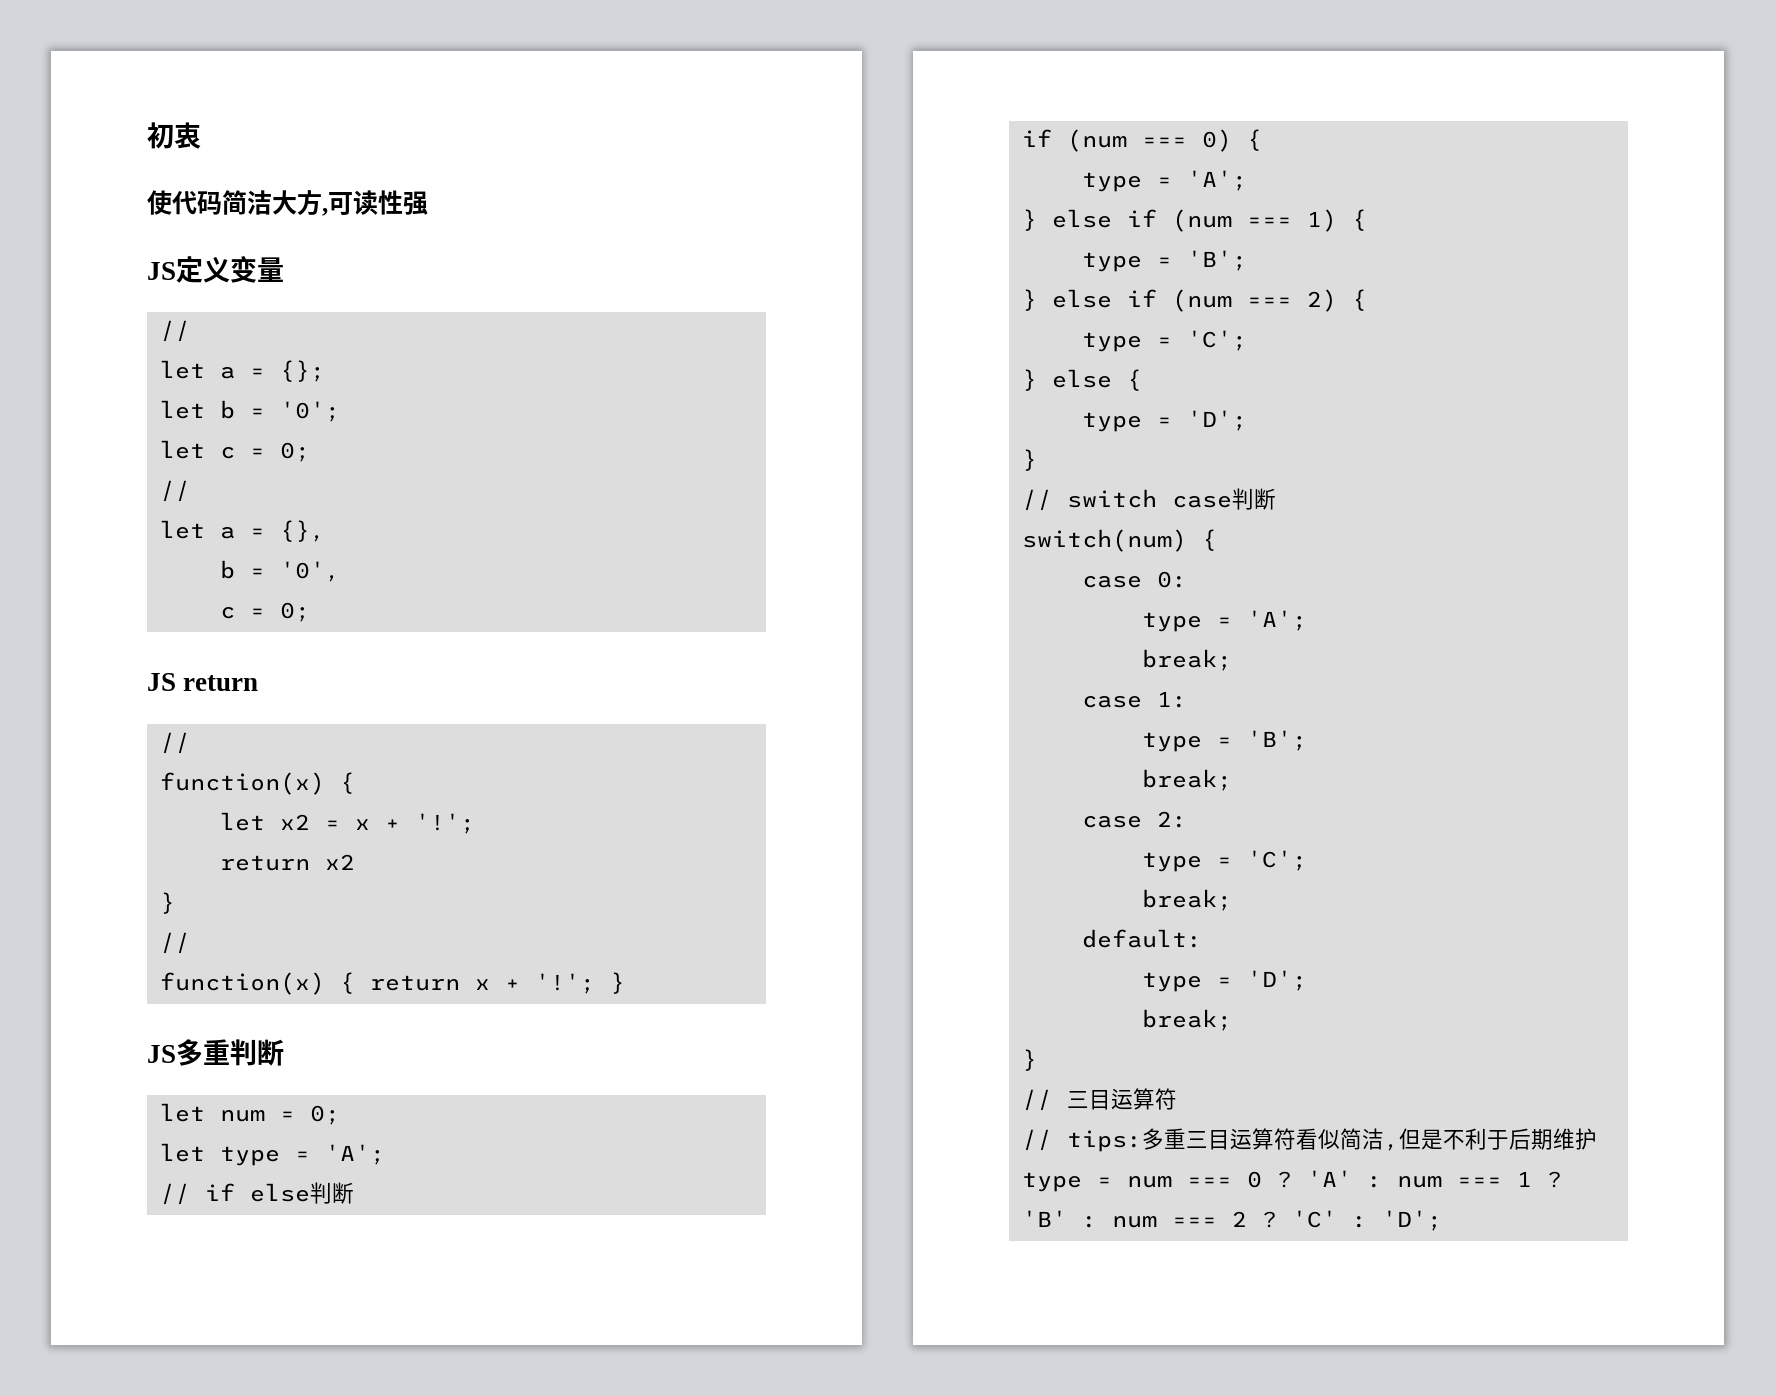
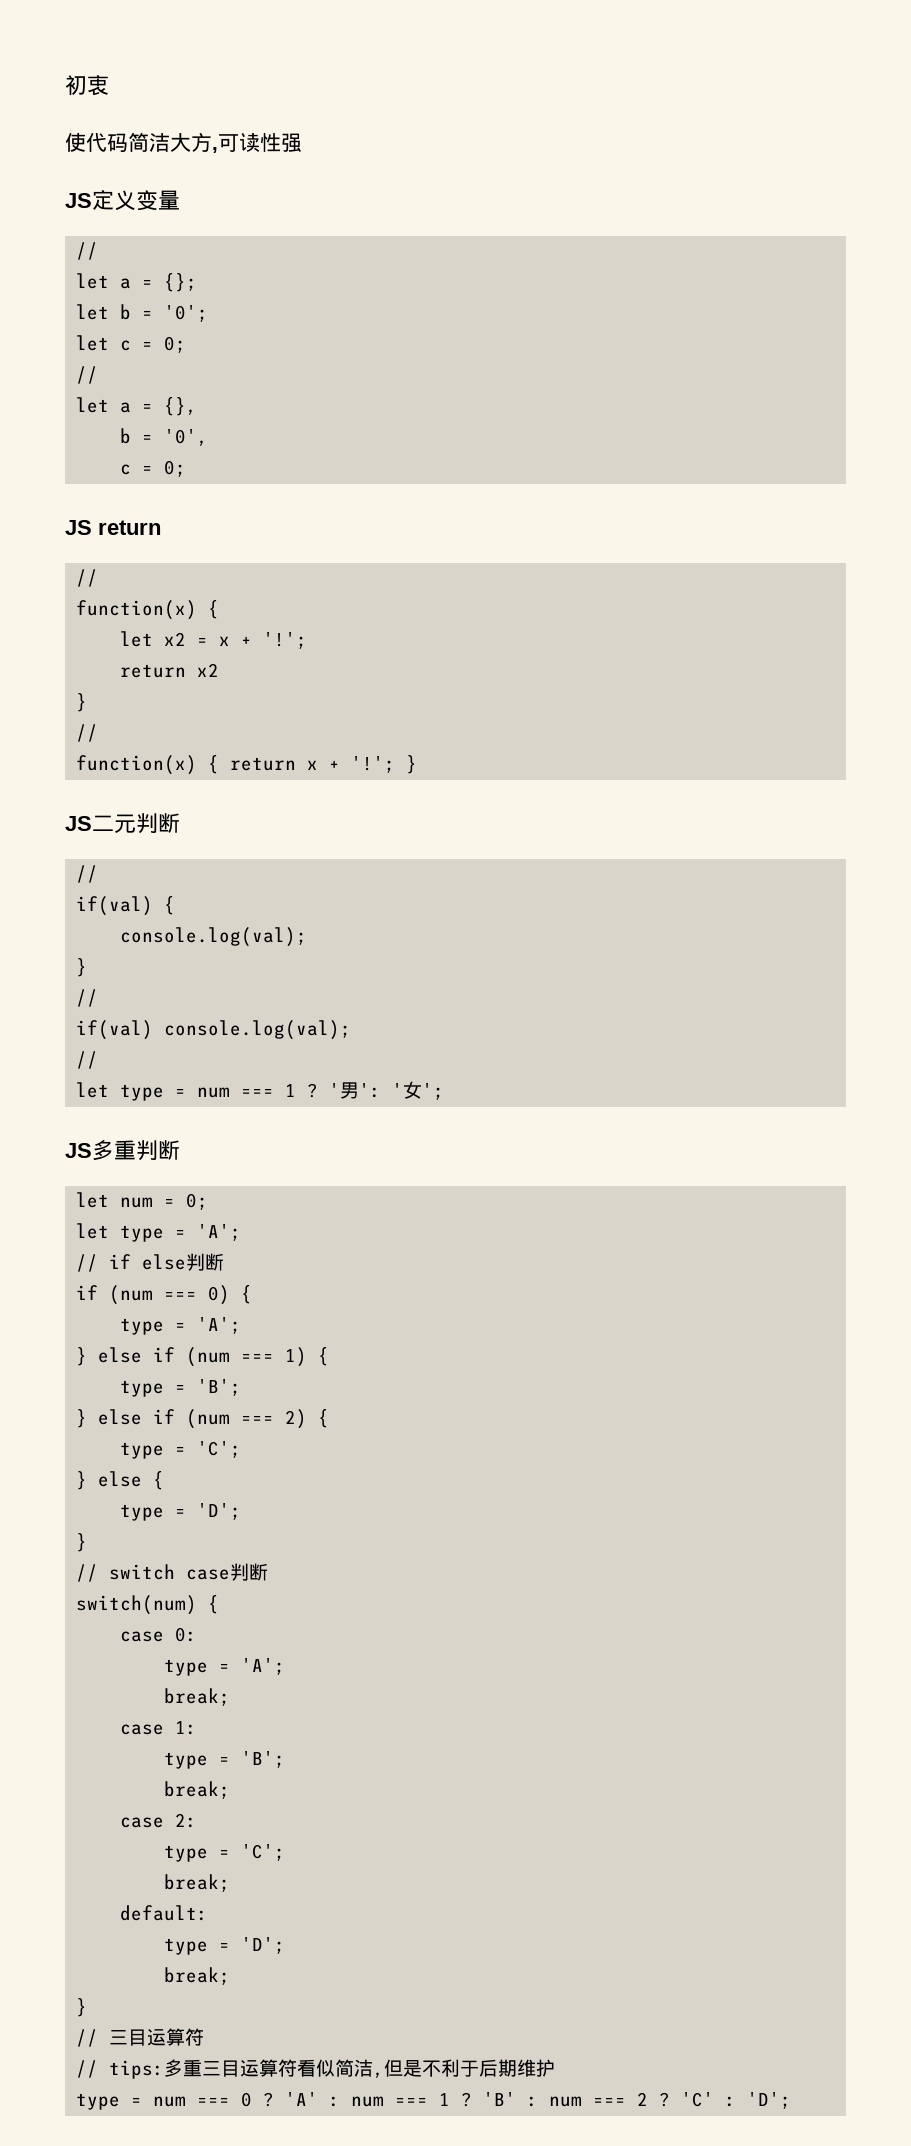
(626, 983) none -> [65,813,180,834] [76,865,99,883] [76,896,176,916] [120,927,308,947] [76,958,88,977] [76,989,99,1007] [76,1020,352,1040] [76,1051,99,1069] [76,1081,445,1101] // JS二元判断 // // // if(val) { // console.log(val); // } // // // if(val) console.log(val); // // // let type = num === 1 ? '男': '女';

